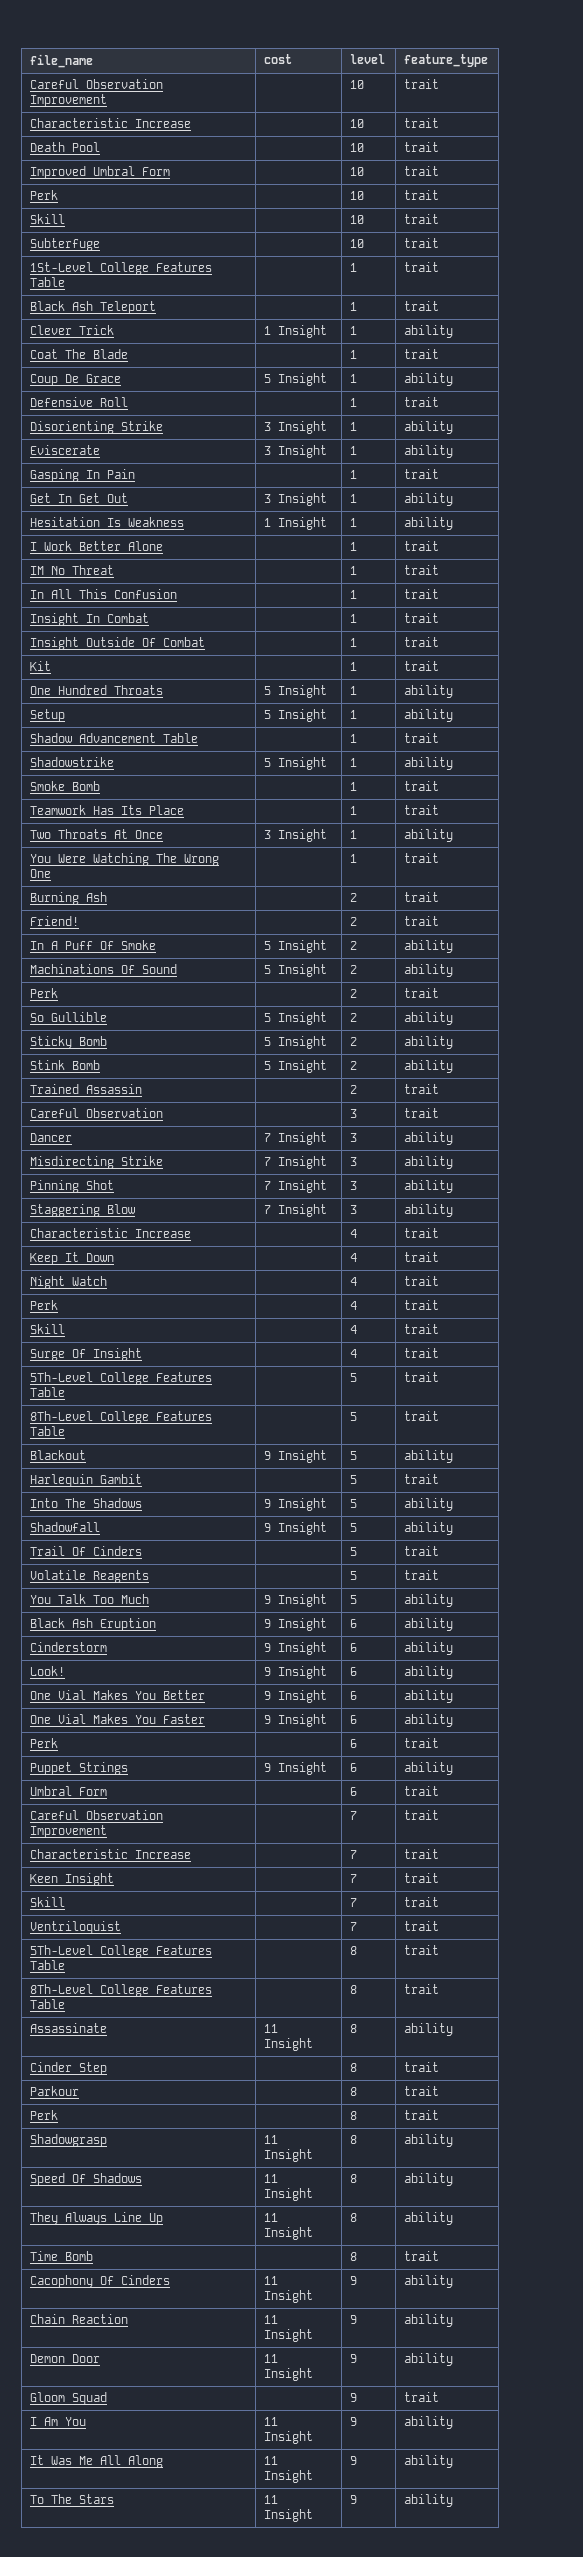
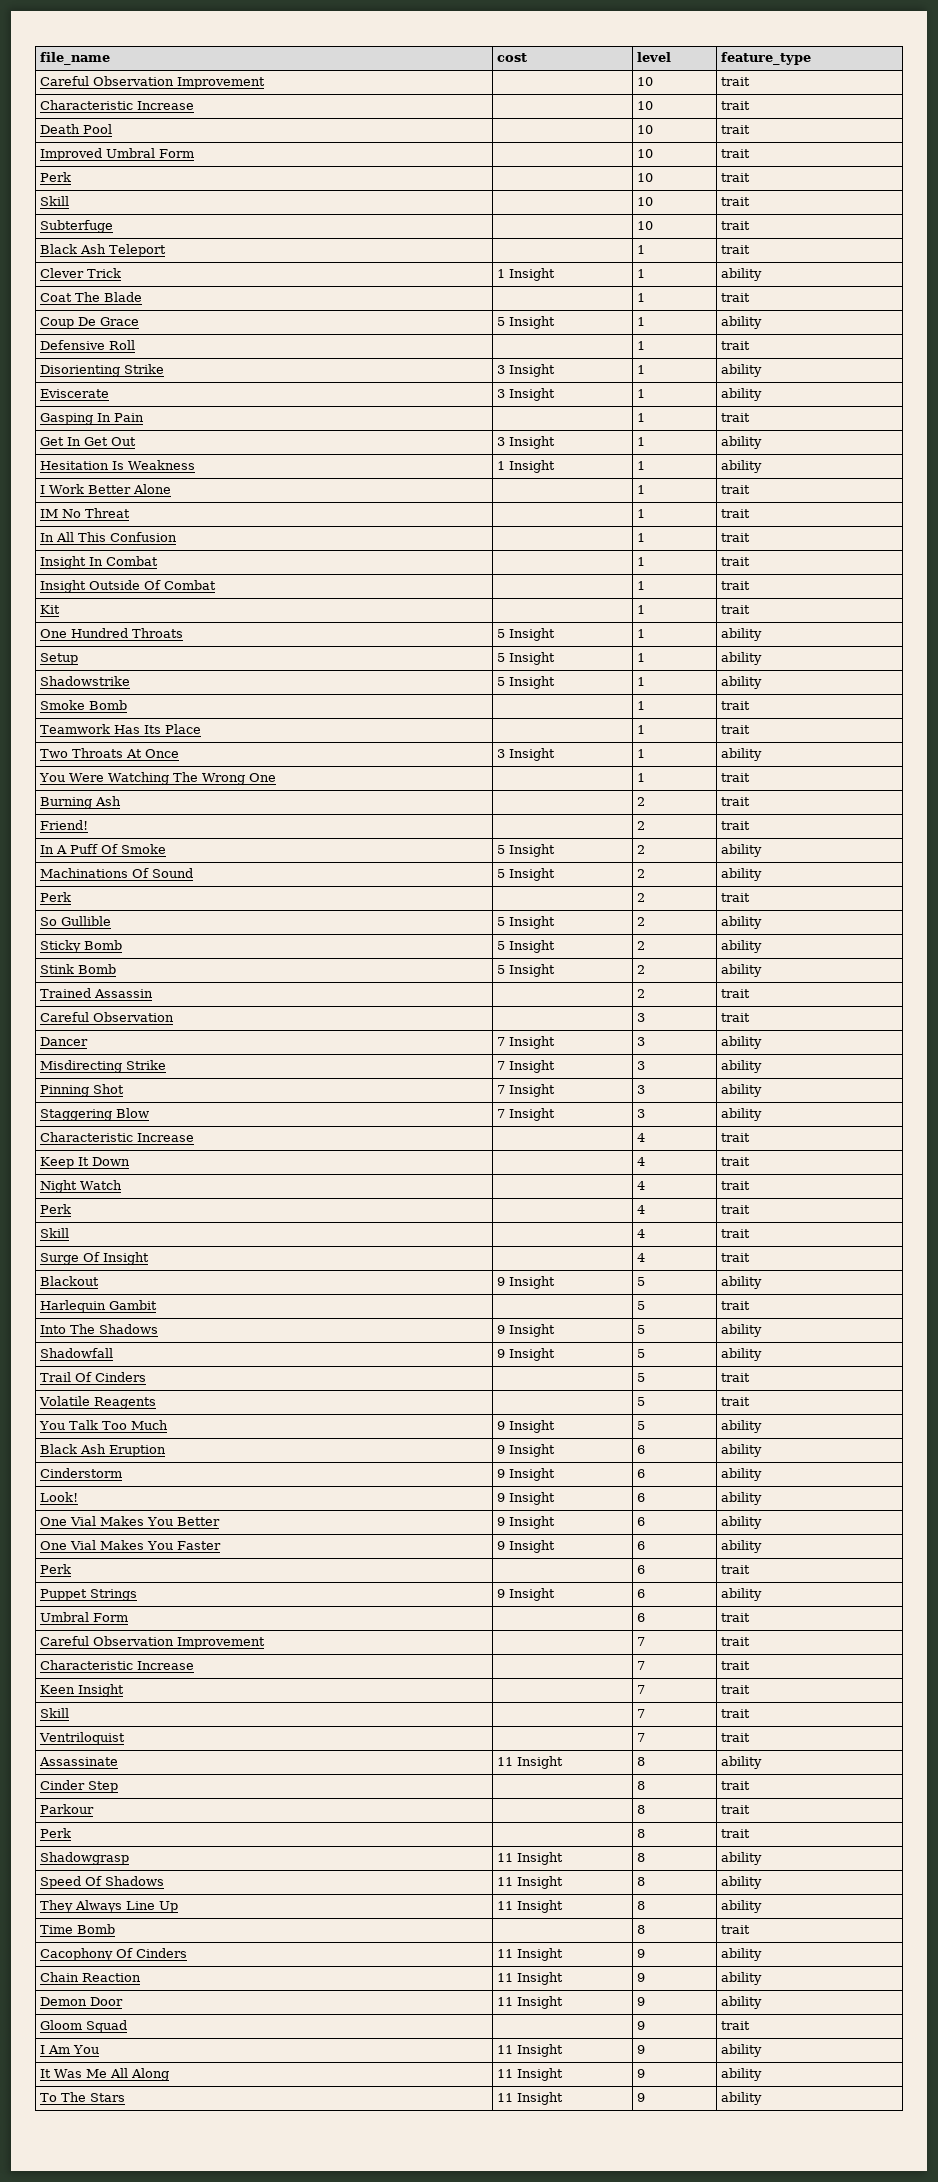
[30,262,213,275] [30,277,66,287] [350,263,358,272] [404,262,440,272] // 1St-Level College Features Table | | 1 | trait -> (751, 225) none
[30,733,199,743] [350,734,358,743] [404,733,440,743] // Shadow Advancement Table | | 1 | trait -> (763, 658) none
[30,1372,213,1385] [30,1387,66,1397] [350,1373,358,1382] [404,1372,440,1382] [30,1411,213,1424] [30,1426,66,1436] [350,1412,358,1421] [404,1411,440,1421] // 5Th-Level College Features Table | | 5 | trait // 8Th-Level College Features Table | | 5 | trait -> (751, 1257) none
[30,1945,213,1958] [30,1960,66,1970] [350,1946,358,1955] [404,1945,440,1955] [30,1984,213,1997] [30,1999,66,2009] [350,1985,358,1994] [404,1984,440,1994] // 5Th-Level College Features Table | | 8 | trait // 8Th-Level College Features Table | | 8 | trait -> (751, 1737) none

